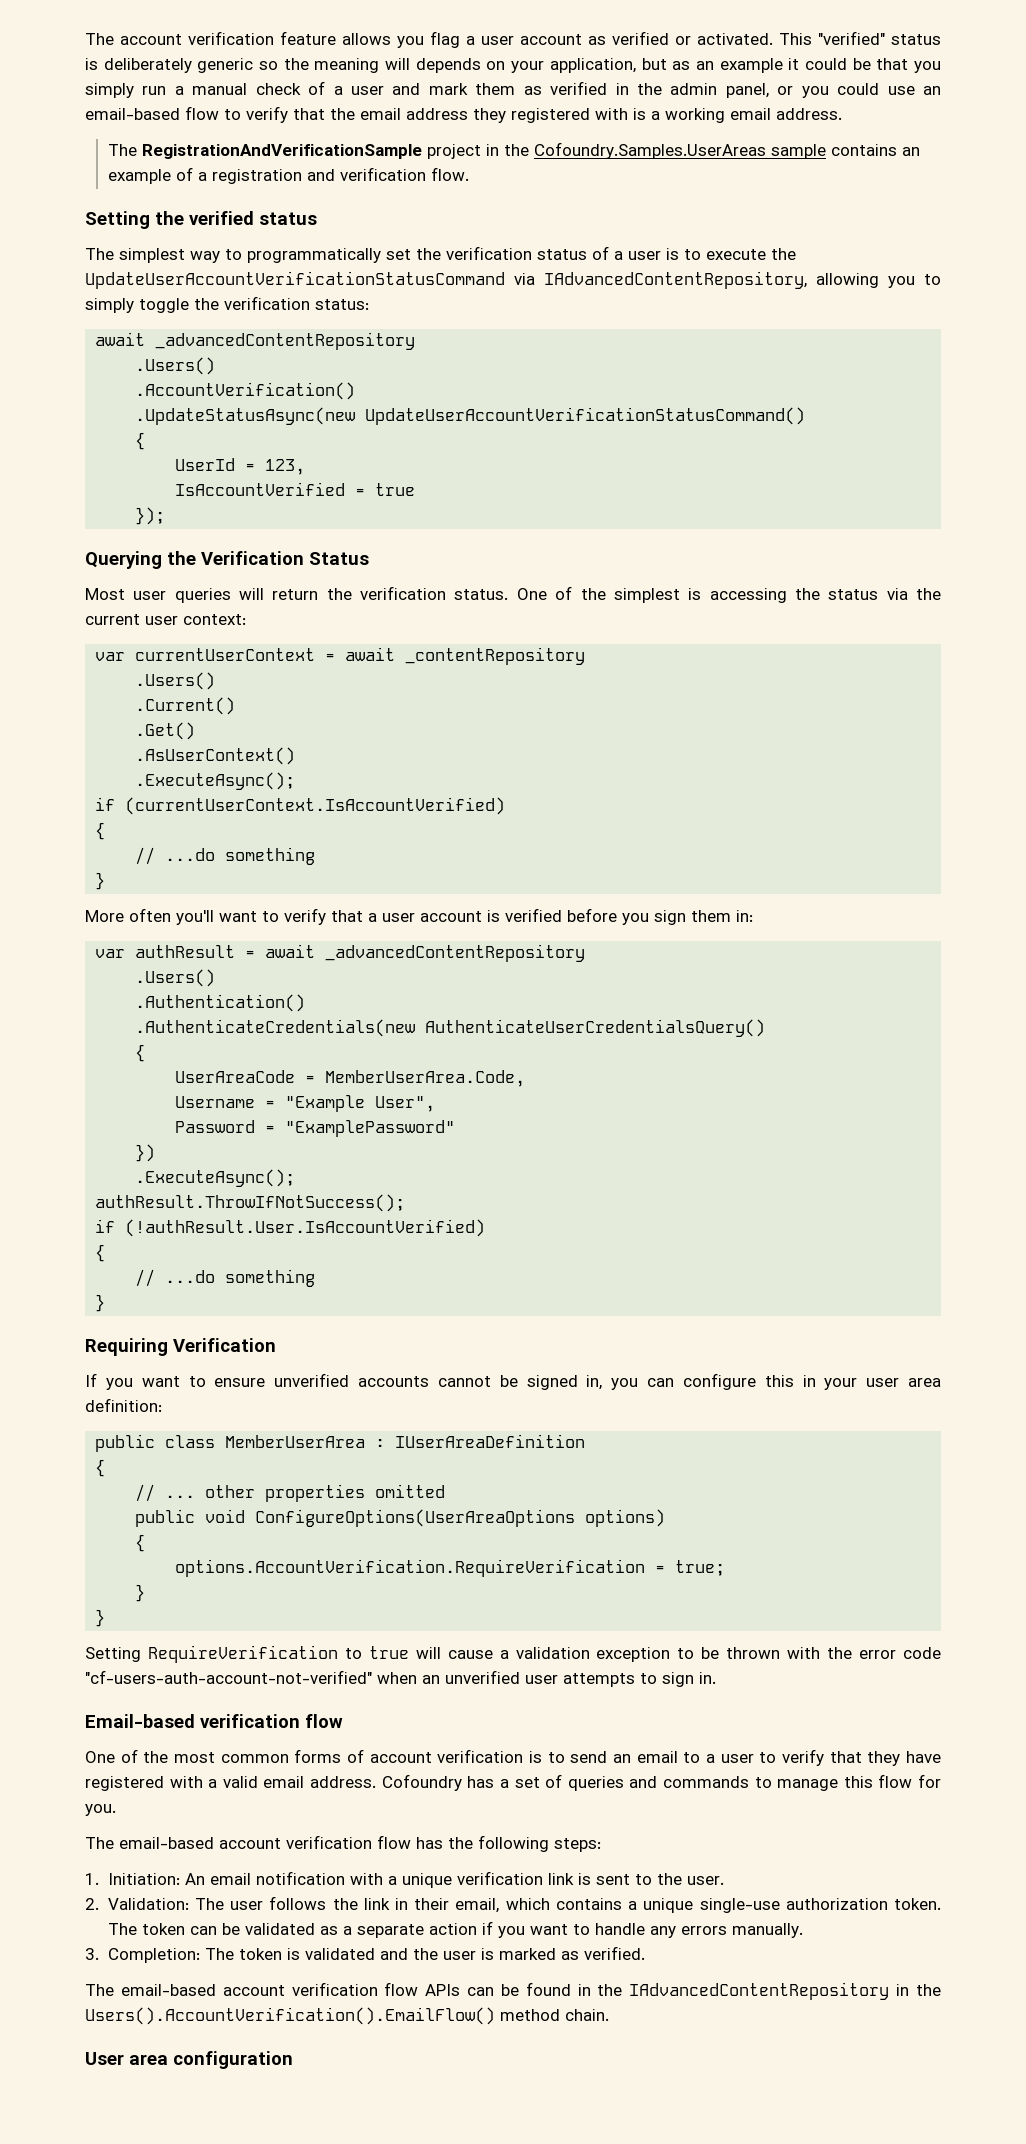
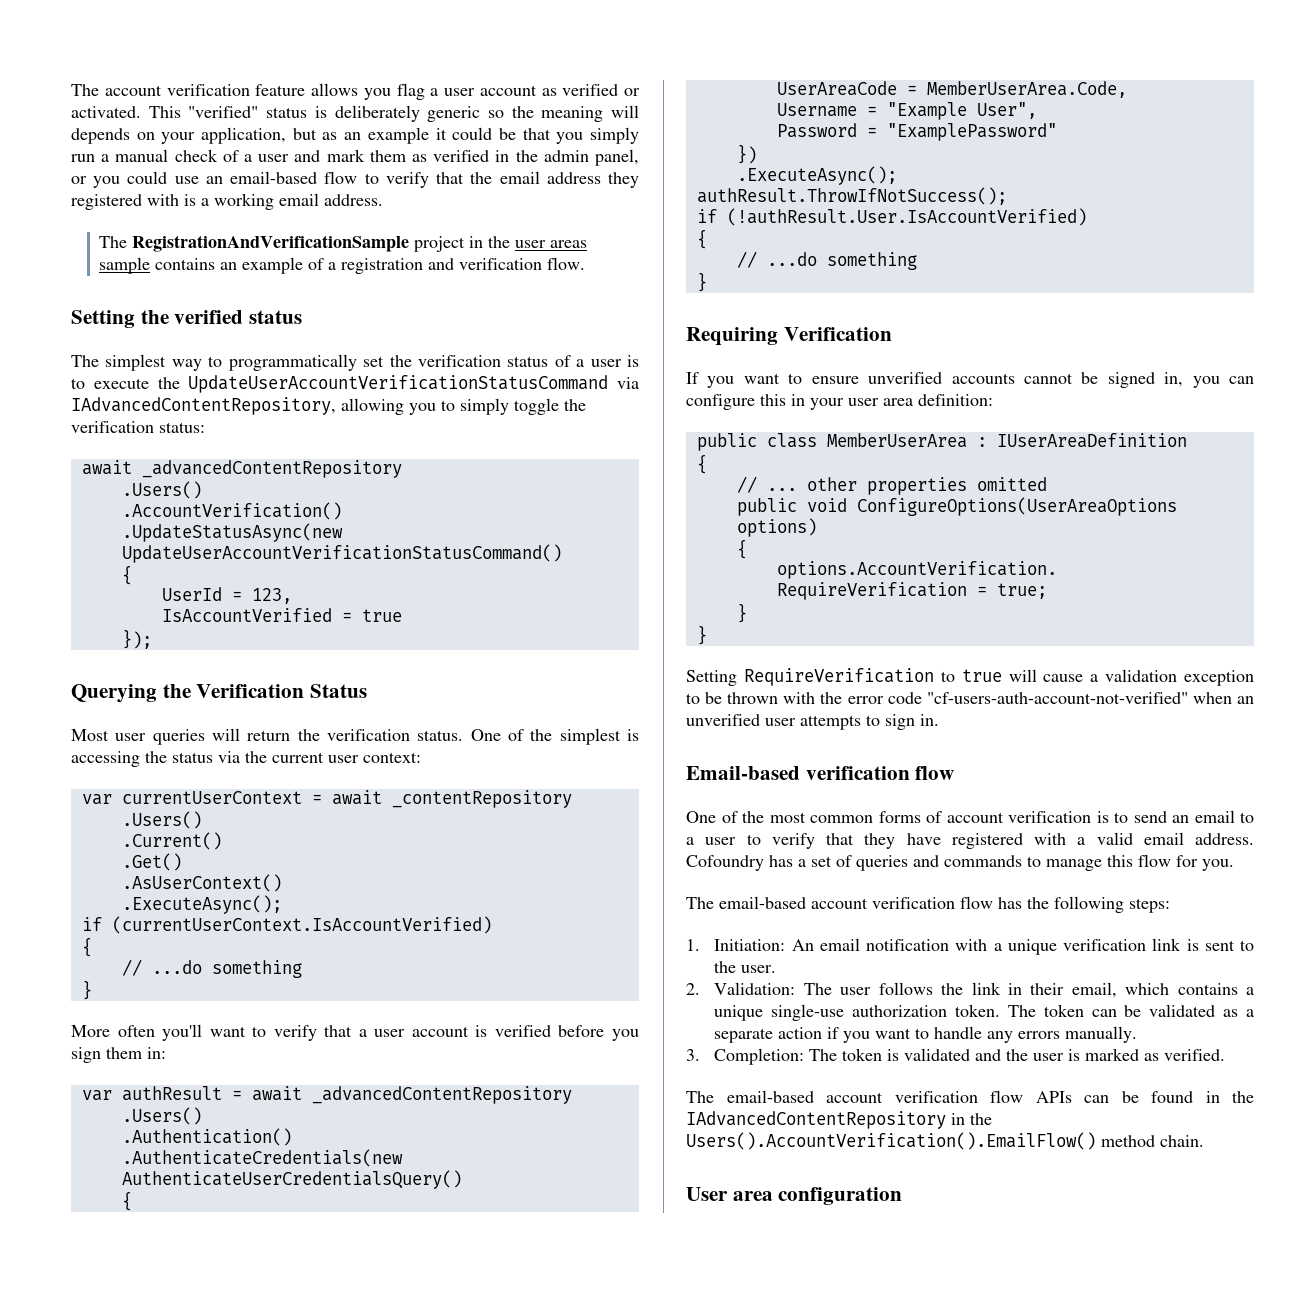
[533,142,766,159] Cofoundry.Samples.UserAreas -> [515,240,588,248] user areas

